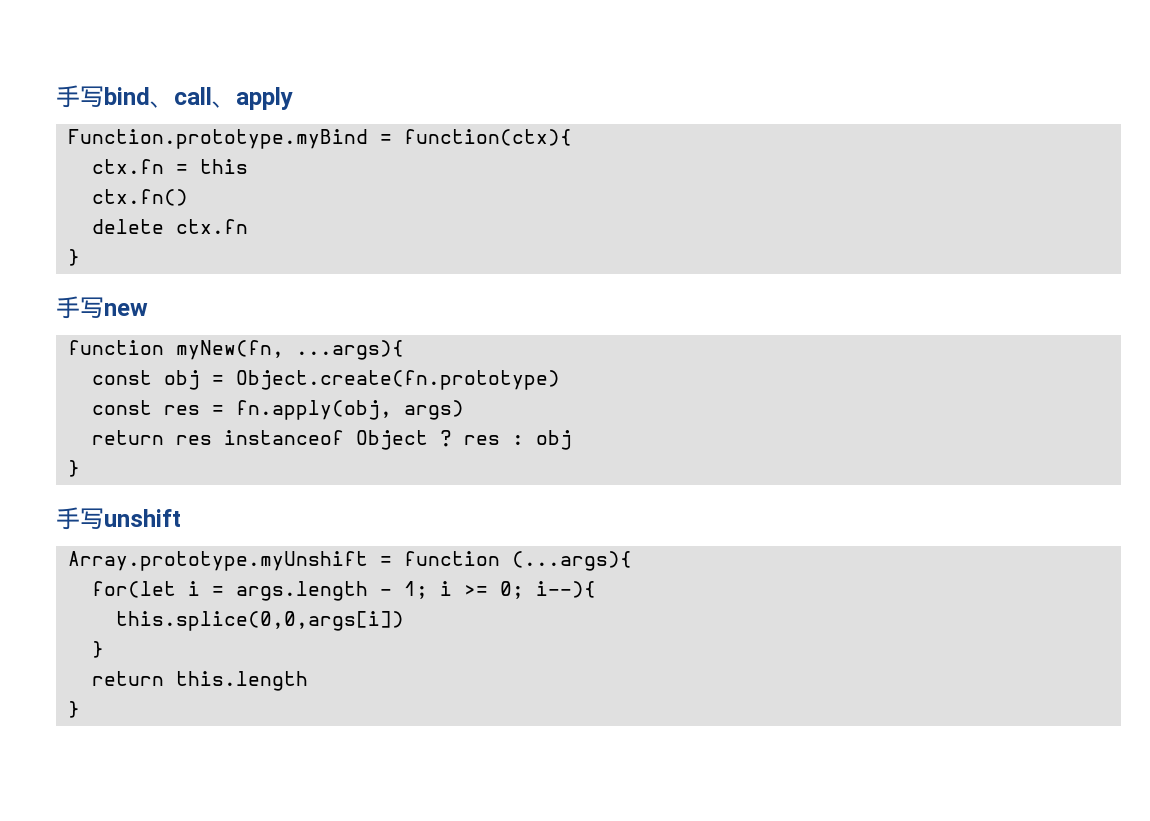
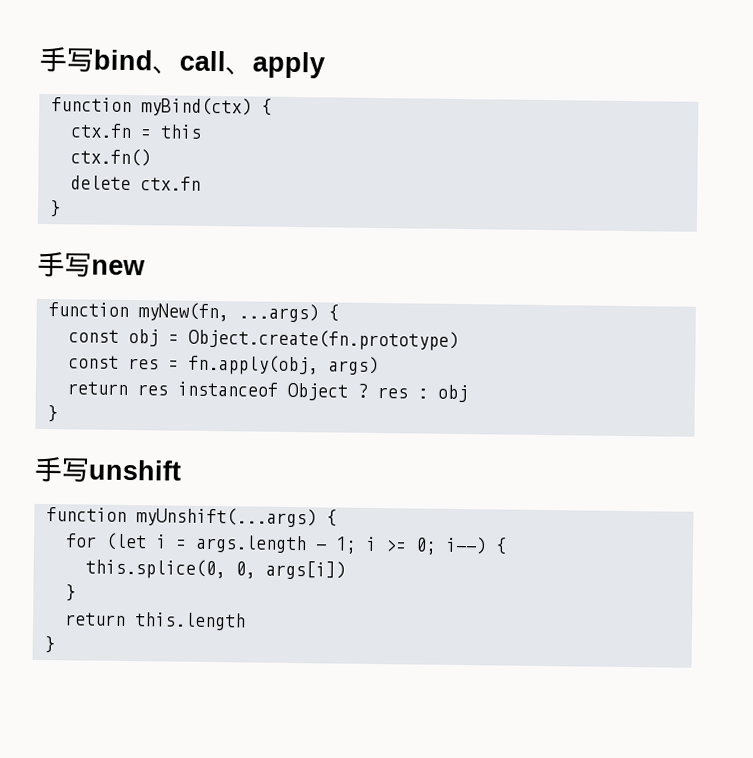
[68,129,572,149] Function.prototype.myBind = function(ctx){ -> [51,97,272,117] function myBind(ctx) {
[296,340,404,360] ...args){ -> [238,303,339,323] ...args) {
[68,551,632,571] [92,581,176,598] Array.prototype.myUnshift = function (...args){ // for(let -> [46,507,337,528] [65,532,147,551] function myUnshift(...args) { // for (let
[536,581,596,598] [116,611,404,631] i--){ // this.splice(0,0,args[i]) -> [445,536,507,555] [85,558,346,580] i--) { // this.splice(0, 0, args[i])

